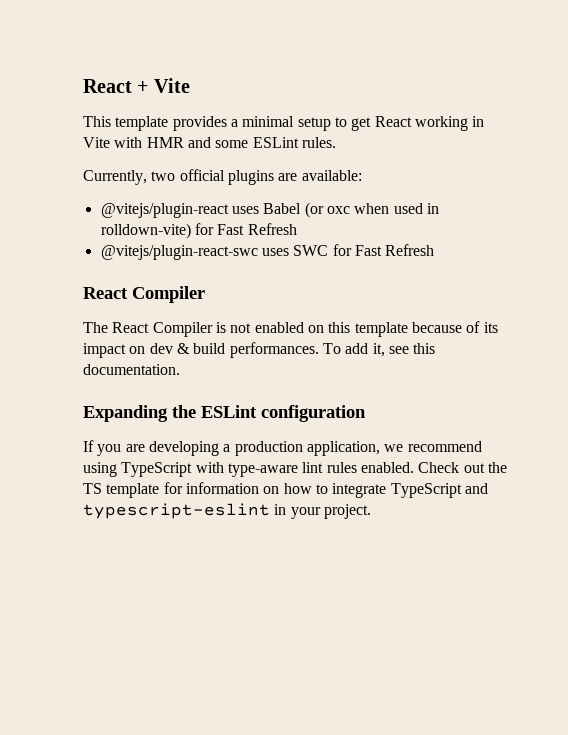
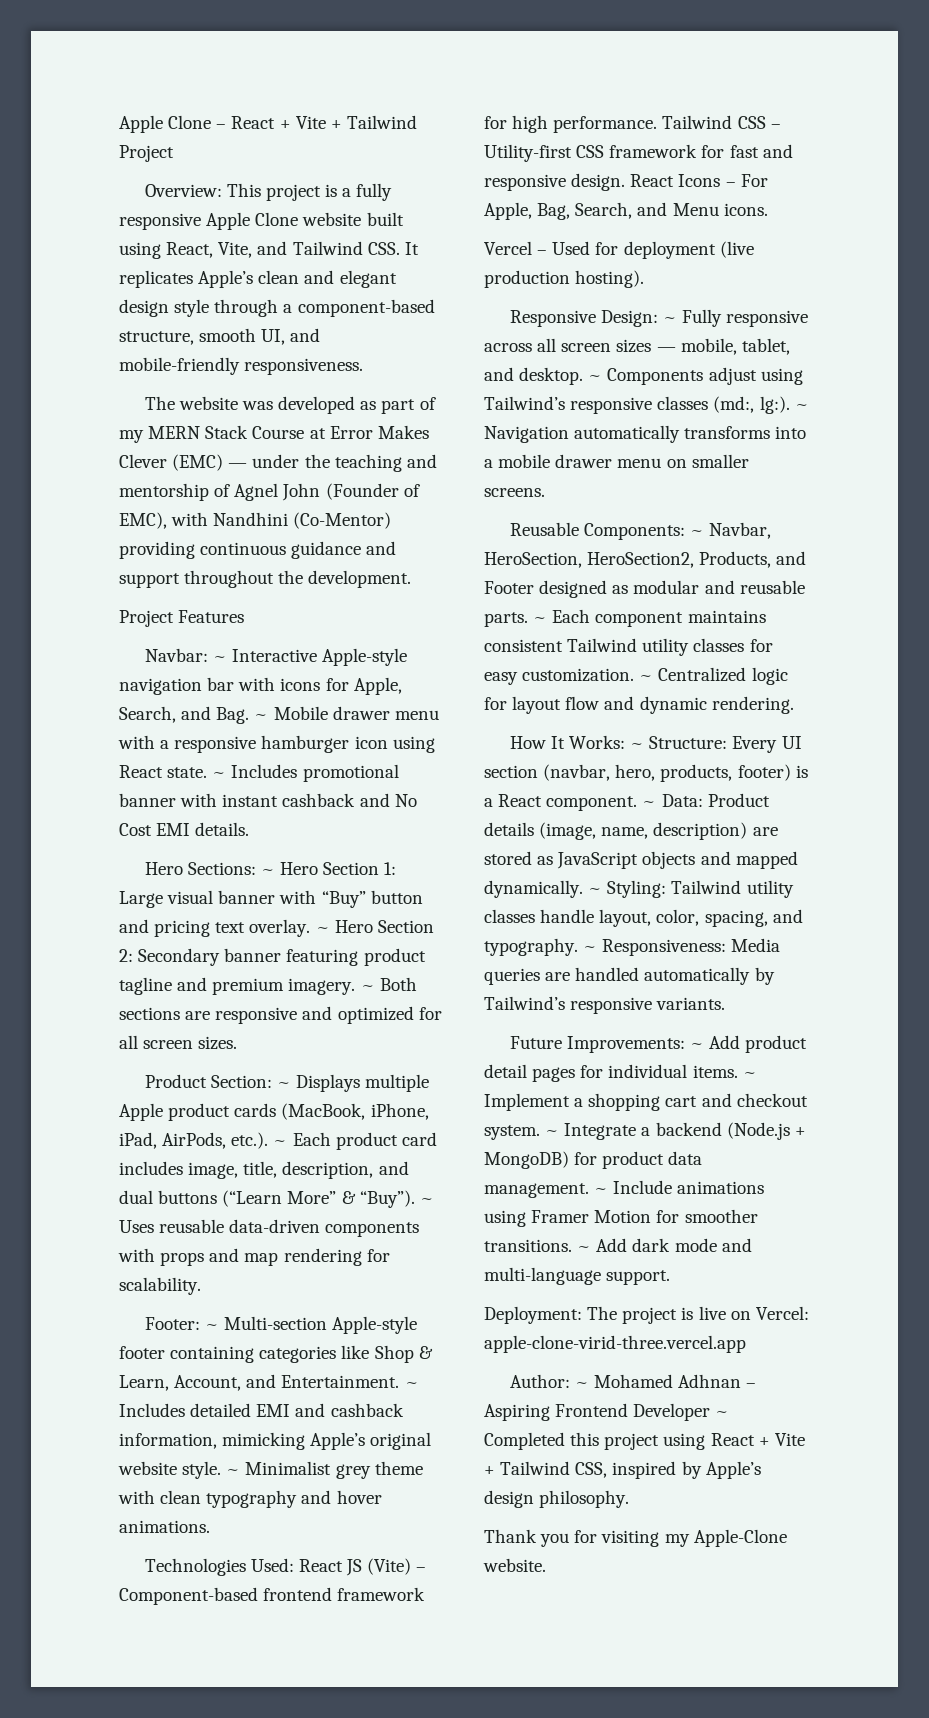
[83,78,190,93] [83,116,485,131] [83,137,336,148] [83,169,362,185] [100,202,439,218] [100,223,297,239] [100,244,435,260] [83,286,205,303] [83,321,498,337] [83,342,436,358] [83,364,180,375] [83,405,366,422] [83,440,482,456] [83,462,507,477] [83,482,488,498] [83,503,371,519] React + Vite // This template provides a minimal setup to get React working in Vite with HMR and some ESLint rules. // Currently, two official plugins are available: // @vitejs/plugin-react uses Babel (or oxc when used in rolldown-vite) for Fast Refresh // @vitejs/plugin-react-swc uses SWC for Fast Refresh // React Compiler // The React Compiler is not enabled on this template because of its impact on dev & build performances. To add it, see this documentation. // Expanding the ESLint configuration // If you are developing a production application, we recommend using TypeScript with type-aware lint rules enabled. Check out the TS template for information on how to integrate TypeScript and typescript-eslint in your project. -> [119,115,417,133] [119,145,174,162] [144,183,393,201] [119,212,404,230] [119,241,419,259] [119,270,397,288] [119,299,435,317] [119,328,321,345] [119,357,364,375] [144,396,436,414] [119,425,429,443] [119,454,437,472] [119,483,420,501] [119,512,392,529] [119,541,397,559] [119,570,412,588] [119,610,245,627] [144,648,408,666] [119,677,402,695] [119,706,439,724] [118,735,435,753] [119,764,399,782] [119,793,417,807] [119,822,250,836] [144,862,397,875] [119,890,423,908] [119,919,434,937] [119,948,426,966] [119,977,417,995] [119,1006,442,1024] [119,1035,238,1050] [144,1074,430,1092] [119,1103,429,1121] [119,1132,437,1150] [119,1161,409,1179] [119,1190,434,1208] [119,1219,420,1237] [118,1248,390,1266] [119,1277,201,1295] [144,1316,418,1334] [119,1345,433,1363] [119,1374,419,1391] [119,1403,404,1417] [119,1432,432,1450] [118,1461,423,1479] [118,1490,382,1508] [119,1520,210,1533] [144,1558,427,1576] [119,1587,426,1605] [484,115,781,133] [484,144,793,162] [484,173,768,191] [484,202,768,220] [484,241,754,259] [484,270,645,288] [509,309,809,327] [484,338,790,355] [484,367,803,385] [484,396,809,414] [484,425,807,443] [484,454,749,468] [484,488,545,497] [509,522,772,540] [484,551,807,568] [484,580,805,598] [484,609,766,627] [484,638,773,656] [484,667,788,685] [484,696,794,714] [509,735,802,753] [484,764,808,782] [484,793,770,811] [484,822,778,840] [484,851,798,869] [484,880,794,898] [484,909,803,927] [484,938,781,956] [484,967,775,985] [484,996,726,1014] [509,1035,808,1053] [484,1064,757,1082] [484,1093,808,1111] [484,1122,806,1140] [484,1151,703,1169] [484,1180,765,1198] [484,1209,758,1227] [484,1238,752,1252] [484,1267,671,1285] [484,1306,809,1324] [484,1335,746,1353] [509,1374,757,1388] [484,1403,730,1421] [484,1432,805,1450] [484,1461,761,1479] [484,1490,630,1508] [484,1529,787,1547] [483,1558,546,1572] Apple Clone – React + Vite + Tailwind Project // Overview: This project is a fully responsive Apple Clone website built using React, Vite, and Tailwind CSS. It replicates Apple’s clean and elegant design style through a component-based structure, smooth UI, and mobile-friendly responsiveness. // The website was developed as part of my MERN Stack Course at Error Makes Clever (EMC) — under the teaching and mentorship of Agnel John (Founder of EMC), with Nandhini (Co-Mentor) providing continuous guidance and support throughout the development. // Project Features // Navbar: ~ Interactive Apple-style navigation bar with icons for Apple, Search, and Bag. ~ Mobile drawer menu with a responsive hamburger icon using React state. ~ Includes promotional banner with instant cashback and No Cost EMI details. // Hero Sections: ~ Hero Section 1: Large visual banner with “Buy” button and pricing text overlay. ~ Hero Section 2: Secondary banner featuring product tagline and premium imagery. ~ Both sections are responsive and optimized for all screen sizes. // Product Section: ~ Displays multiple Apple product cards (MacBook, iPhone, iPad, AirPods, etc.). ~ Each product card includes image, title, description, and dual buttons (“Learn More” & “Buy”). ~ Uses reusable data-driven components with props and map rendering for scalability. // Footer: ~ Multi-section Apple-style footer containing categories like Shop & Learn, Account, and Entertainment. ~ Includes detailed EMI and cashback information, mimicking Apple’s original website style. ~ Minimalist grey theme with clean typography and hover animations. // Technologies Used: React JS (Vite) – Component-based frontend framework for high performance. Tailwind CSS – Utility-first CSS framework for fast and responsive design. React Icons – For Apple, Bag, Search, and Menu icons. // Vercel – Used for deployment (live production hosting). // Responsive Design: ~ Fully responsive across all screen sizes — mobile, tablet, and desktop. ~ Components adjust using Tailwind’s responsive classes (md:, lg:). ~ Navigation automatically transforms into a mobile drawer menu on smaller screens. // Reusable Components: ~ Navbar, HeroSection, HeroSection2, Products, and Footer designed as modular and reusable parts. ~ Each component maintains consistent Tailwind utility classes for easy customization. ~ Centralized logic for layout flow and dynamic rendering. // How It Works: ~ Structure: Every UI section (navbar, hero, products, footer) is a React component. ~ Data: Product details (image, name, description) are stored as JavaScript objects and mapped dynamically. ~ Styling: Tailwind utility classes handle layout, color, spacing, and typography. ~ Responsiveness: Media queries are handled automatically by Tailwind’s responsive variants. // Future Improvements: ~ Add product detail pages for individual items. ~ Implement a shopping cart and checkout system. ~ Integrate a backend (Node.js + MongoDB) for product data management. ~ Include animations using Framer Motion for smoother transitions. ~ Add dark mode and multi-language support. // Deployment: The project is live on Vercel: apple-clone-virid-three.vercel.app // Author: ~ Mohamed Adhnan – Aspiring Frontend Developer ~ Completed this project using React + Vite + Tailwind CSS, inspired by Apple’s design philosophy. // Thank you for visiting my Apple-Clone website.

